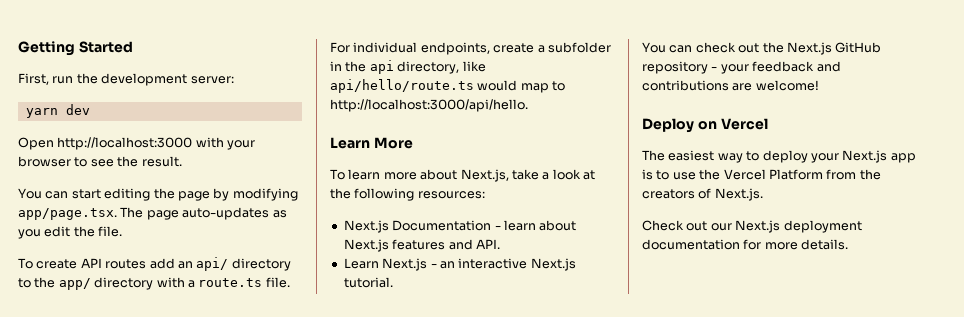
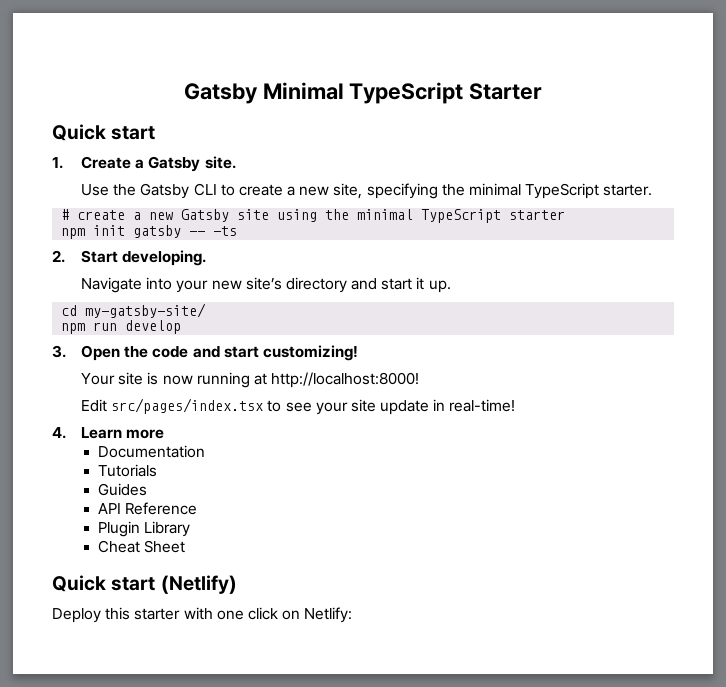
[18,41,133,56] [18,73,234,86] [25,104,90,118] [18,137,256,150] [18,156,182,167] [18,188,298,201] [18,207,287,220] [18,226,123,239] [18,257,291,271] [18,277,290,290] [330,42,611,55] [330,60,486,74] [330,79,566,93] [330,99,528,112] [330,137,413,149] [330,169,595,182] [330,188,485,201] [343,220,577,233] [343,239,500,252] [343,258,576,271] [343,277,393,288] [642,42,882,55] [642,61,841,74] [642,80,819,91] [642,118,768,133] [642,150,916,163] [642,169,881,180] [642,188,763,201] [642,220,862,233] [642,239,849,250] Getting Started // First, run the development server: // yarn dev // Open http://localhost:3000 with your browser to see the result. // You can start editing the page by modifying app/page.tsx. The page auto-updates as you edit the file. // To create API routes add an api/ directory to the app/ directory with a route.ts file. For individual endpoints, create a subfolder in the api directory, like api/hello/route.ts would map to http://localhost:3000/api/hello. // Learn More // To learn more about Next.js, take a look at the following resources: // Next.js Documentation - learn about Next.js features and API. // Learn Next.js - an interactive Next.js tutorial. // You can check out the Next.js GitHub repository - your feedback and contributions are welcome! // Deploy on Vercel // The easiest way to deploy your Next.js app is to use the Vercel Platform from the creators of Next.js. // Check out our Next.js deployment documentation for more details. -> [183,82,543,104] [52,124,156,141] [52,156,236,172] [80,183,653,199] [61,209,566,223] [61,225,238,239] [52,250,207,266] [80,277,451,293] [61,303,207,318] [61,320,182,334] [52,345,358,361] [80,372,420,388] [80,398,516,415] [52,427,165,439] [97,445,205,458] [97,464,157,477] [97,483,147,496] [97,502,198,515] [97,521,191,537] [97,540,186,553] [52,575,237,594] [52,607,353,623] Gatsby Minimal TypeScript Starter // Quick start // 1. Create a Gatsby site. // Use the Gatsby CLI to create a new site, specifying the minimal TypeScript starter. // # create a new Gatsby site using the minimal TypeScript starter // npm init gatsby -- -ts // 2. Start developing. // Navigate into your new site’s directory and start it up. // cd my-gatsby-site/ // npm run develop // 3. Open the code and start customizing! // Your site is now running at http://localhost:8000! // Edit src/pages/index.tsx to see your site update in real-time! // 4. Learn more // Documentation // Tutorials // Guides // API Reference // Plugin Library // Cheat Sheet // Quick start (Netlify) // Deploy this starter with one click on Netlify:

